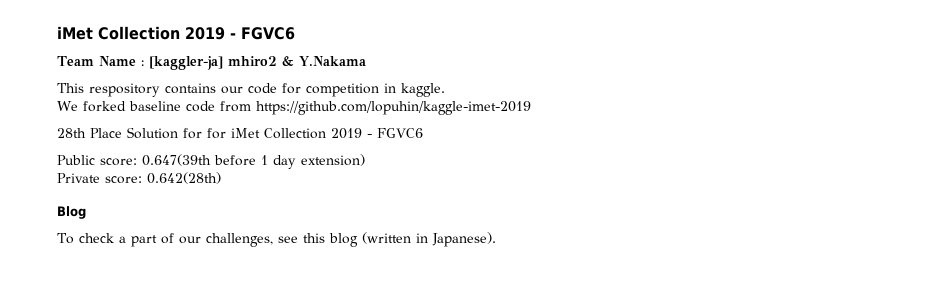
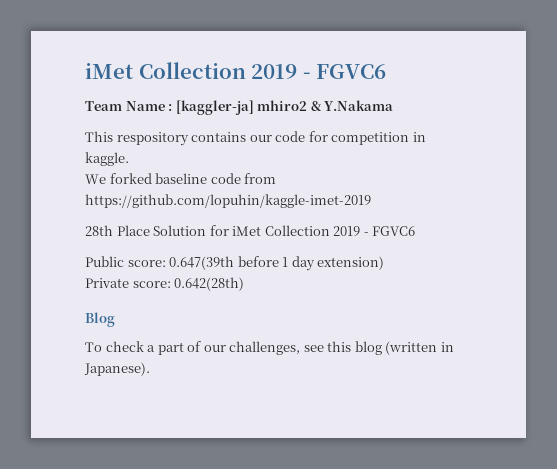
[207,128,226,139] for -> (229, 230) none

